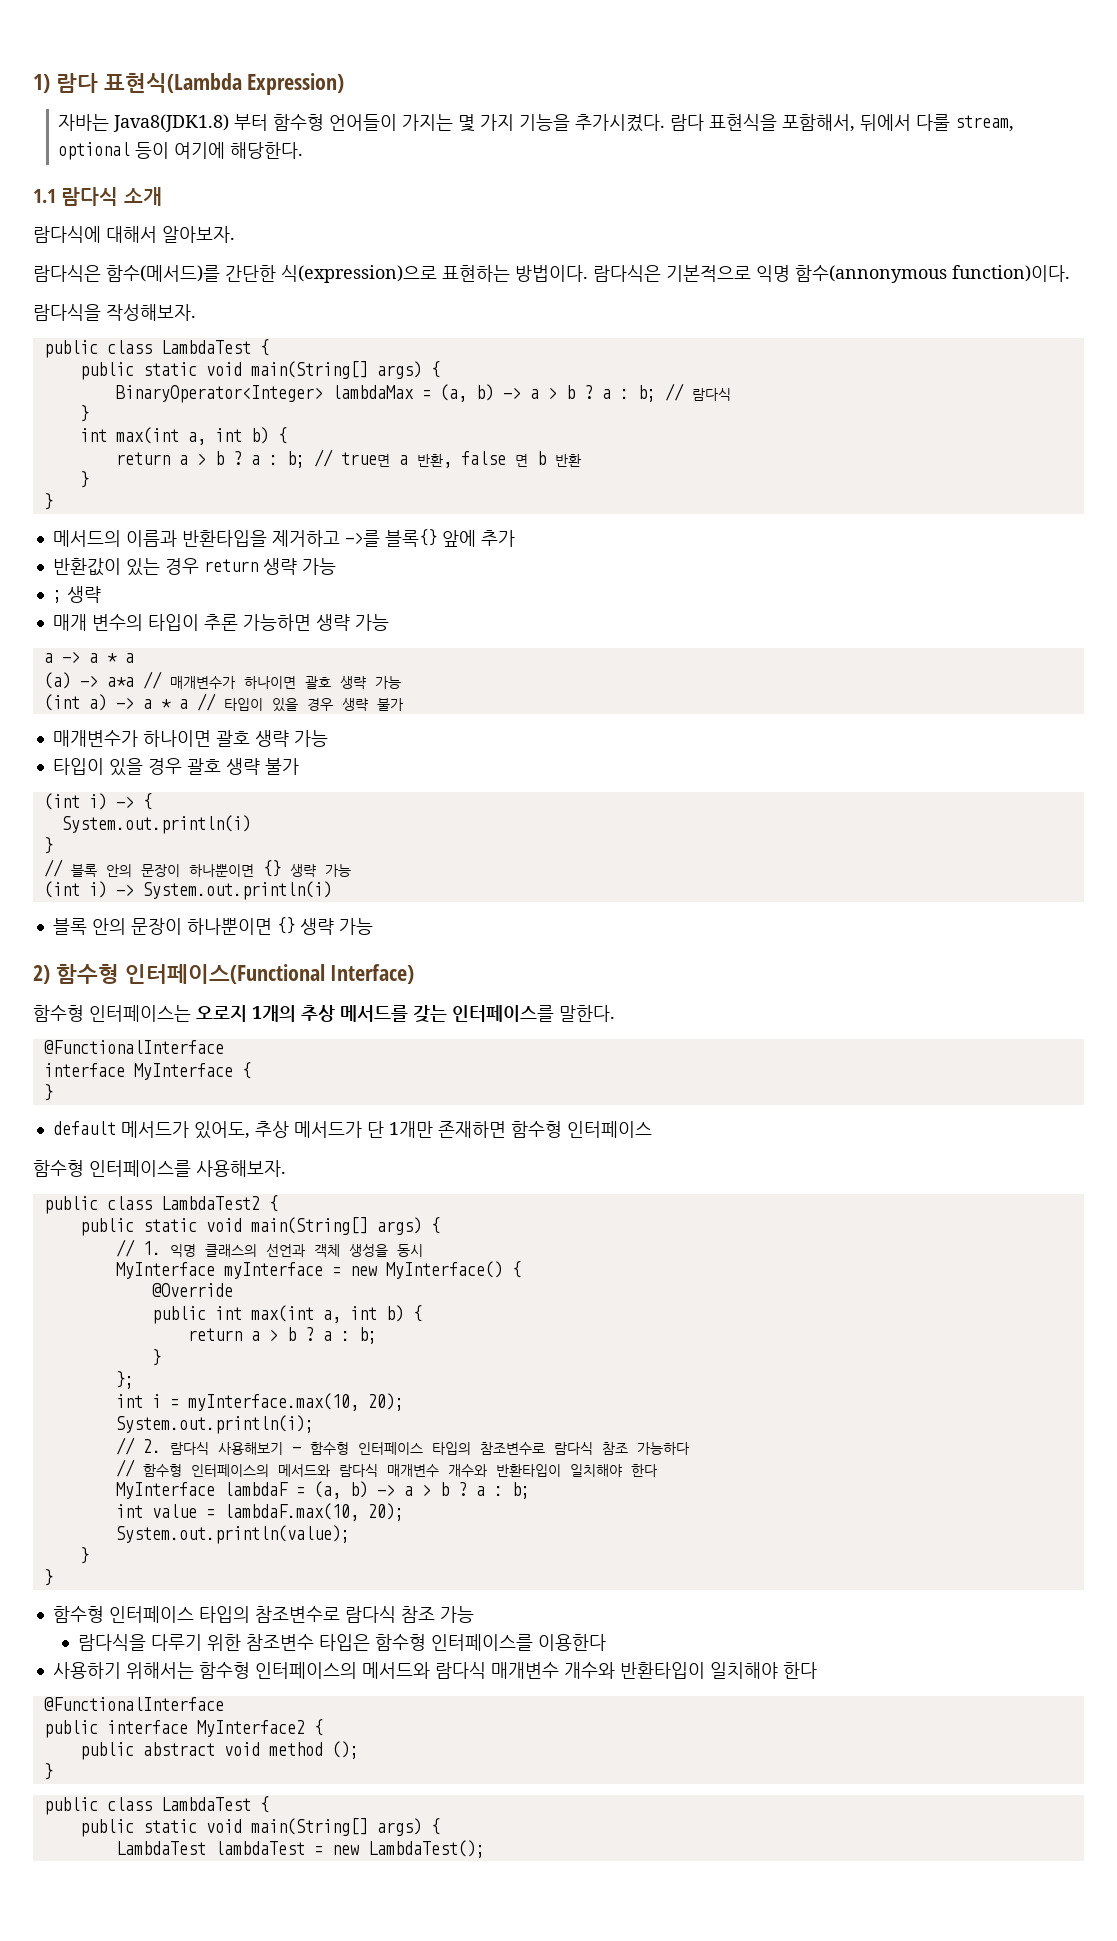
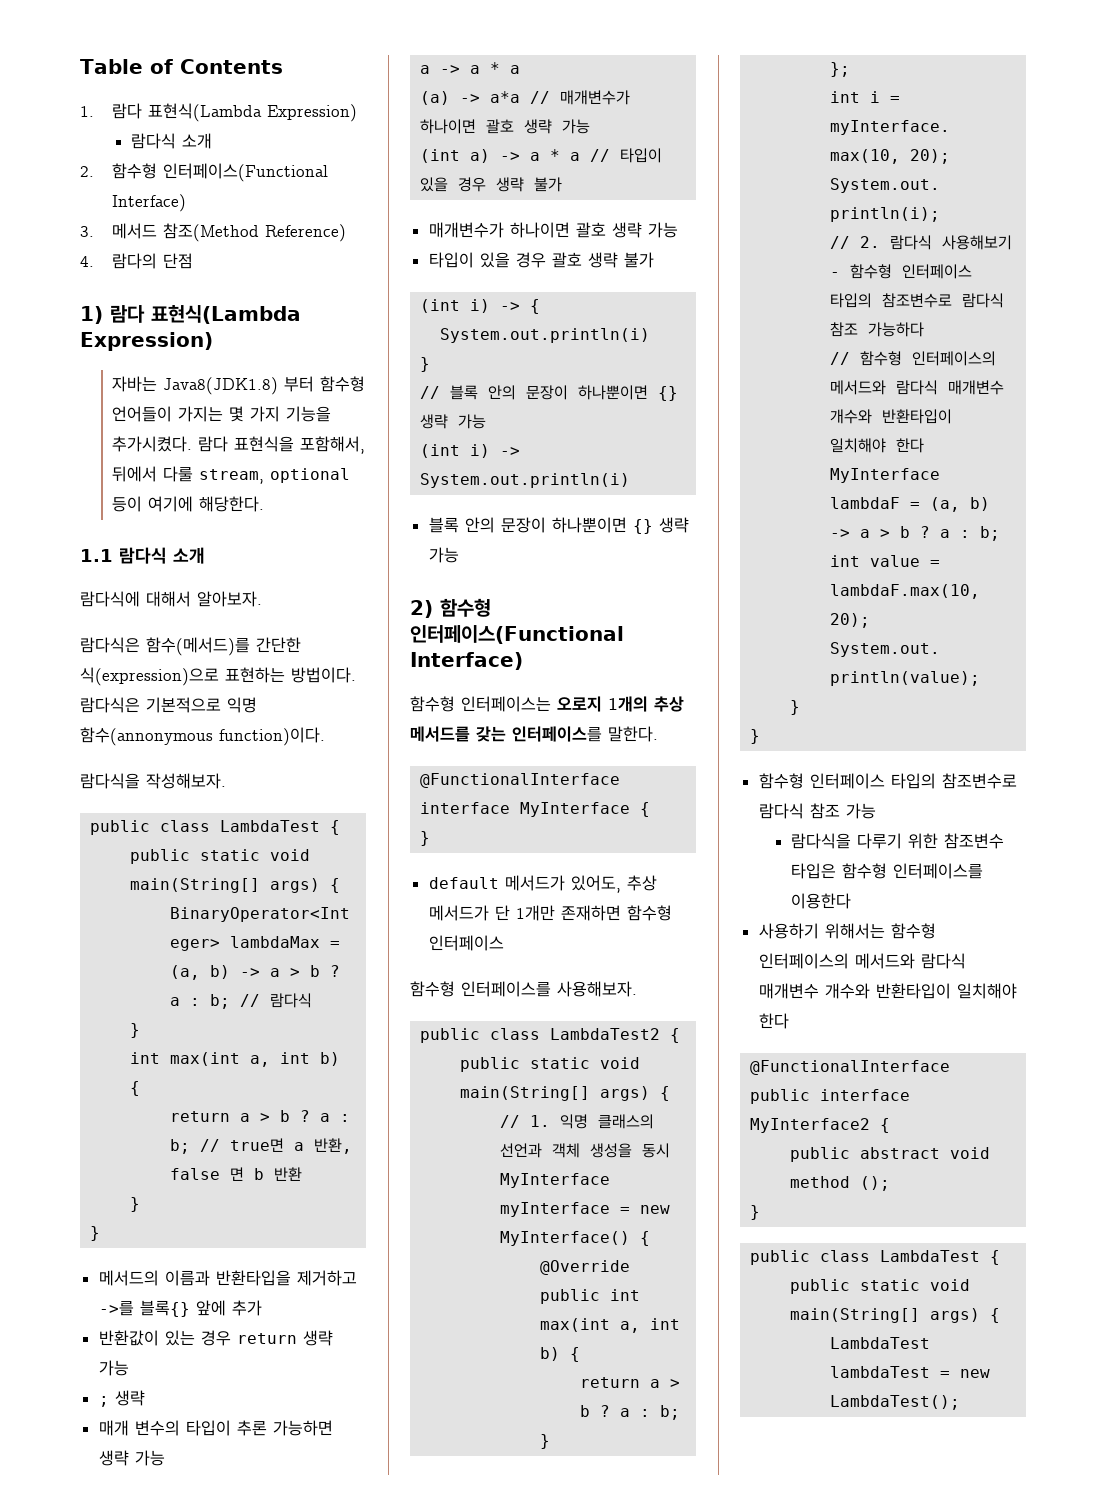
(33, 83) none -> [80,59,283,74] [80,103,358,122] [131,133,213,149] [80,163,329,182] [112,194,187,212] [80,223,347,242] [80,253,194,269] Table of Contents // 1. 람다 표현식(Lambda Expression) // 람다식 소개 // 2. 함수형 인터페이스(Functional Interface) // 3. 메서드 참조(Method Reference) // 4. 람다의 단점 //

